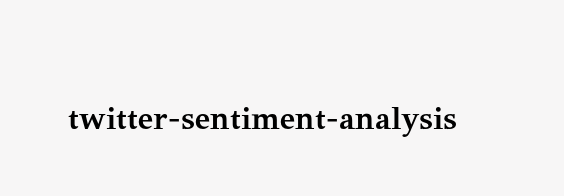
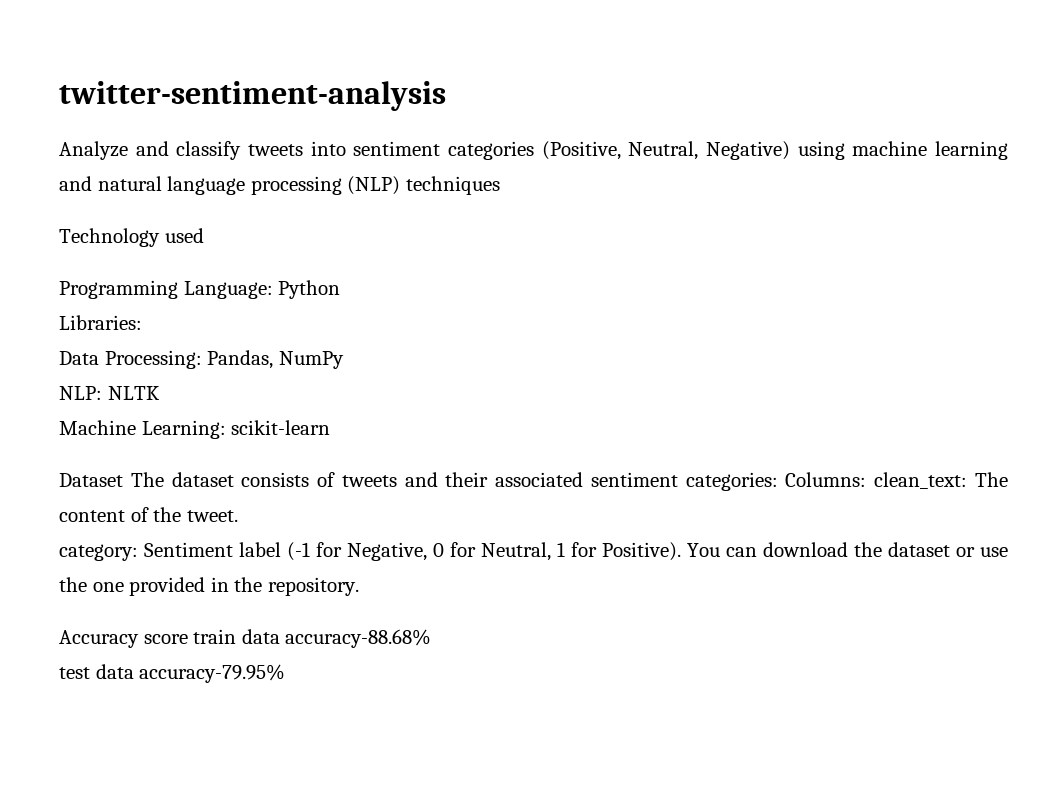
(457, 122) none -> [59,141,1008,160] [59,176,500,195] [59,228,204,247] [59,280,341,299] [59,315,142,330] [59,350,344,369] [59,386,160,400] [59,420,331,439] [59,472,1009,491] [59,507,238,522] [59,542,1008,561] [59,577,359,596] [59,629,432,648] [59,664,286,683] // Analyze and classify tweets into sentiment categories (Positive, Neutral, Negative) using machine learning and natural language processing (NLP) techniques // Technology used // Programming Language: Python // Libraries: // Data Processing: Pandas, NumPy // NLP: NLTK // Machine Learning: scikit-learn // Dataset The dataset consists of tweets and their associated sentiment categories: Columns: clean_text: The content of the tweet. // category: Sentiment label (-1 for Negative, 0 for Neutral, 1 for Positive). You can download the dataset or use the one provided in the repository. // Accuracy score train data accuracy-88.68% // test data accuracy-79.95%

